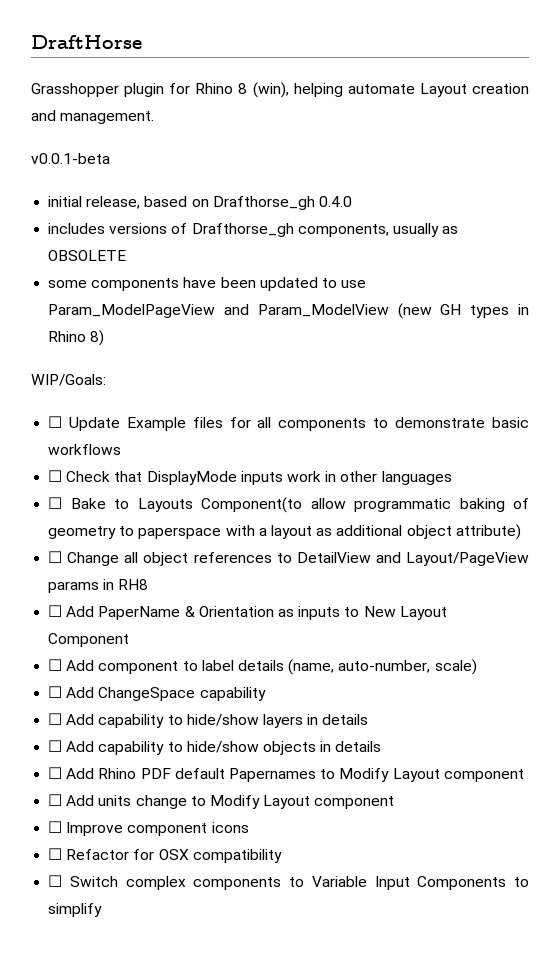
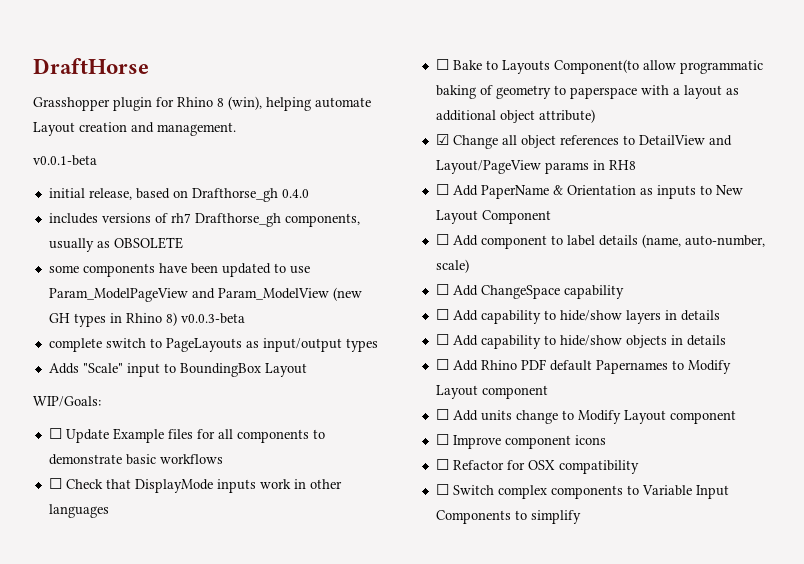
(188, 228) none -> [170,213,191,223] rh7
(105, 338) none -> [180,313,245,324] [48,338,378,352] [48,363,307,377] v0.0.3-beta // complete switch to PageLayouts as input/output types // Adds "Scale" input to BoundingBox Layout
[48,551,63,563] ☐ -> [435,134,449,145] ☑

